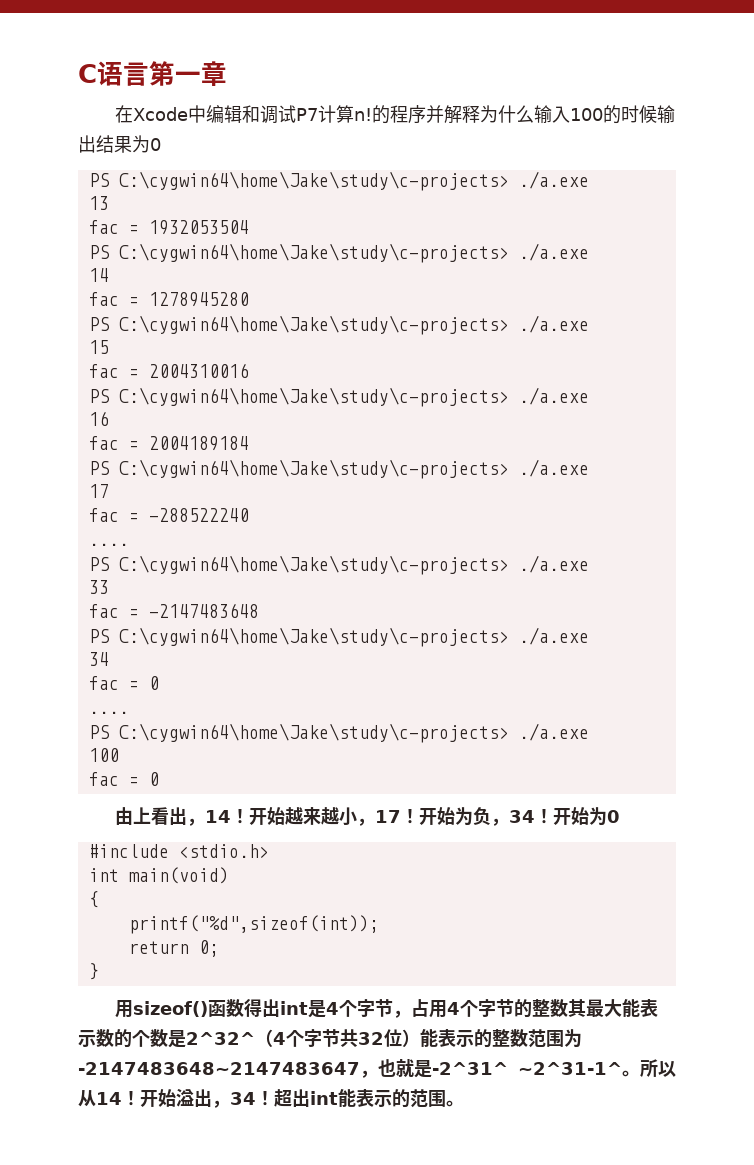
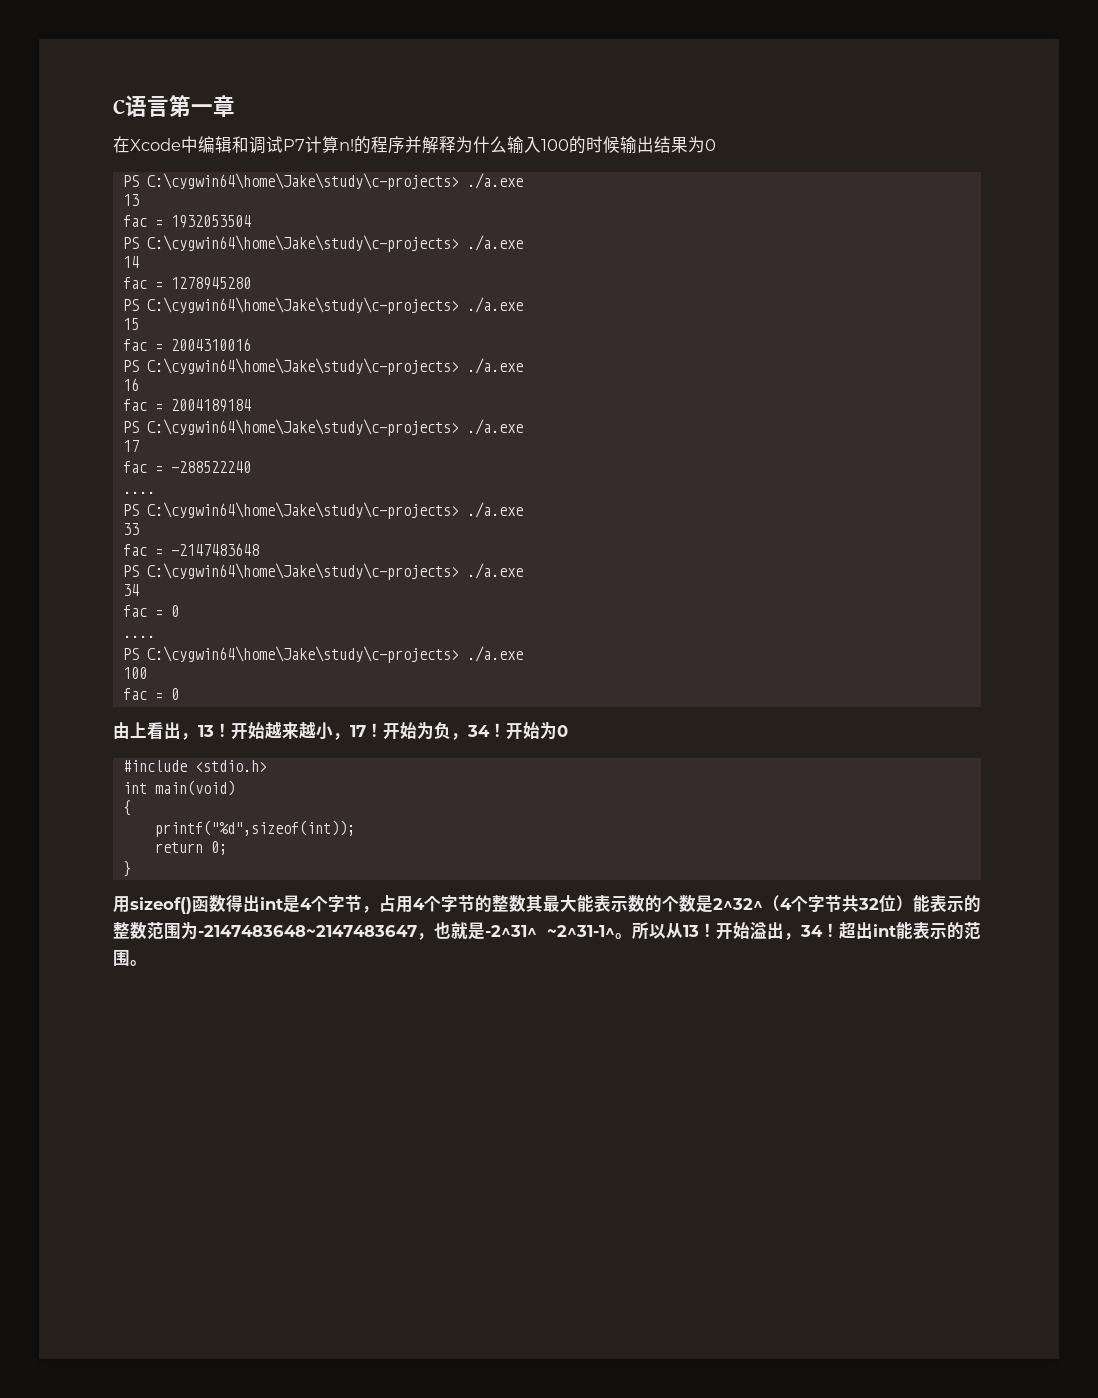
[205,810,232,823] 14 -> [198,725,214,737] 13
[96,1092,122,1105] 14 -> [683,925,699,937] 13

